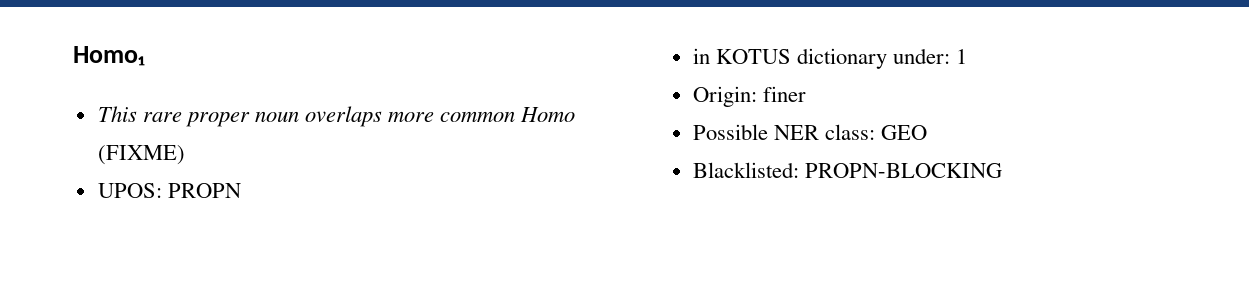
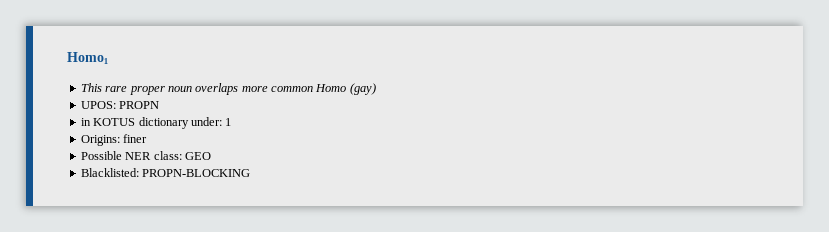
[97,145,185,165] (FIXME) -> [349,83,376,95] (gay)
[692,86,757,107] Origin: -> [80,135,120,146] Origins:

